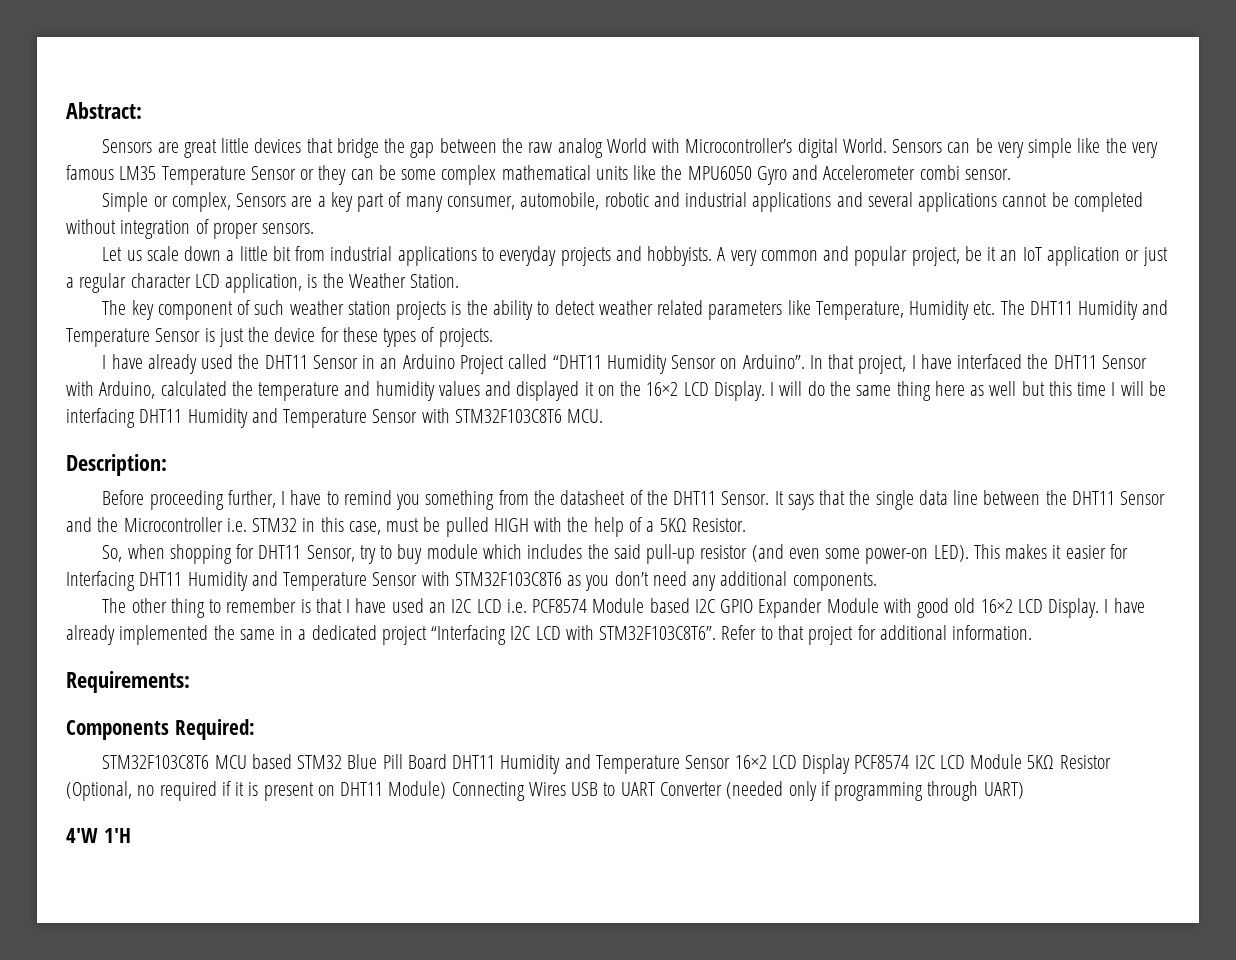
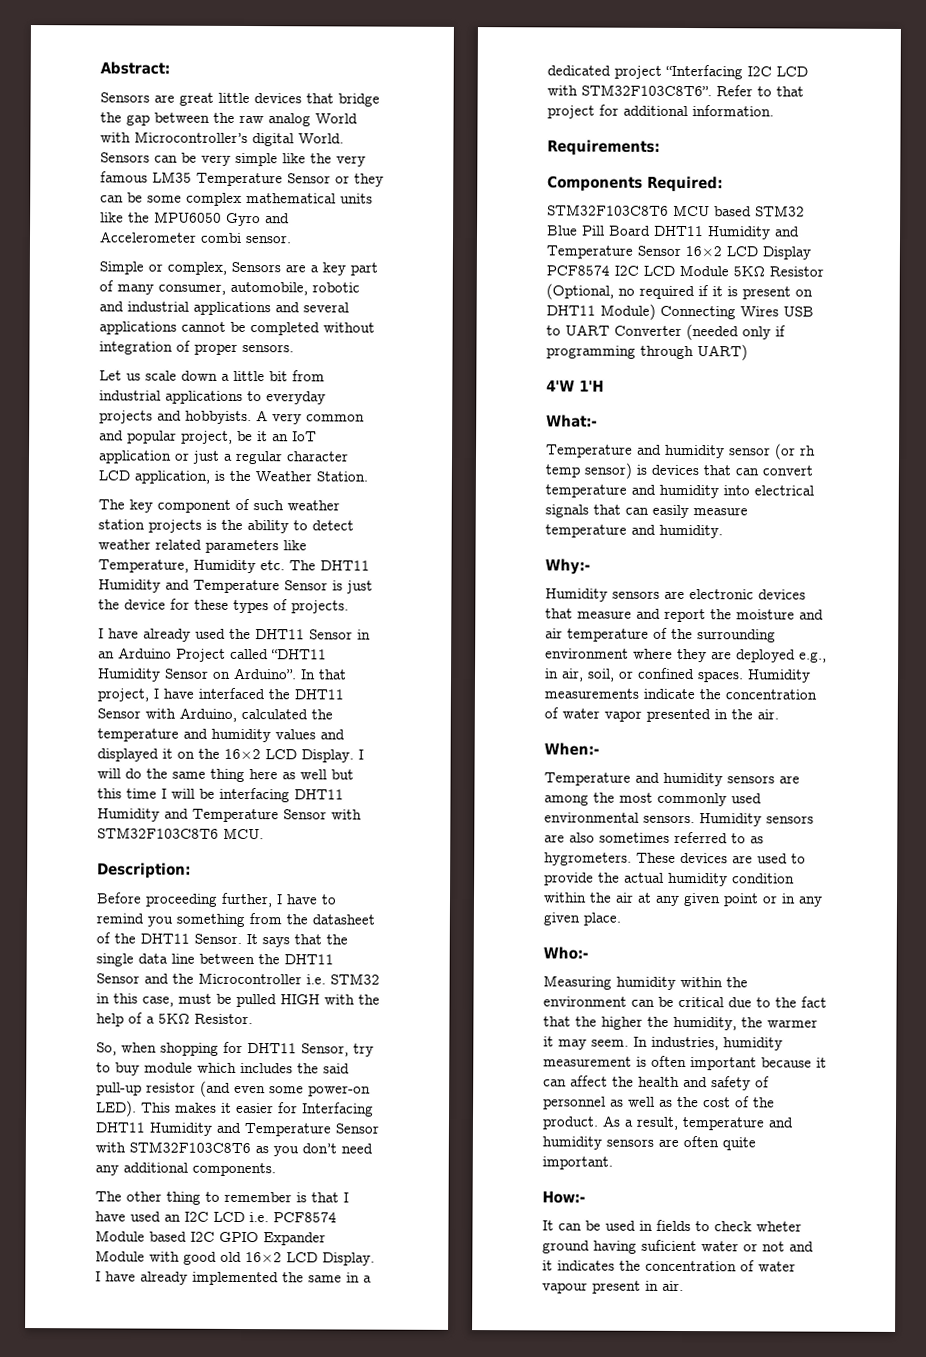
(131, 835) none -> [546,414,598,428] [546,443,816,460] [545,462,813,479] [545,484,814,499] [545,504,748,519] [545,524,723,539] [545,558,591,575] [545,588,806,602] [545,608,824,623] [545,627,776,643] [545,648,827,663] [545,667,811,683] [544,688,817,700] [544,707,779,723] [544,742,600,756] [544,772,800,787] [544,792,762,807] [544,812,814,827] [544,831,764,844] [544,852,806,866] [544,872,795,887] [543,892,823,907] [543,912,621,926] [543,946,589,960] [543,975,748,990] [543,996,827,1008] [543,1016,818,1031] [543,1036,783,1051] [543,1055,827,1071] [543,1075,770,1091] [543,1096,775,1110] [542,1115,794,1131] [542,1136,756,1151] [542,1156,613,1170] [542,1191,586,1204] [542,1219,802,1232] [542,1239,814,1254] [542,1260,796,1272] [542,1280,684,1294] // What:- // Temperature and humidity sensor (or rh temp sensor) is devices that can convert temperature and humidity into electrical signals that can easily measure temperature and humidity. // Why:- // Humidity sensors are electronic devices that measure and report the moisture and air temperature of the surrounding environment where they are deployed e.g., in air, soil, or confined spaces. Humidity measurements indicate the concentration of water vapor presented in the air. // When:- // Temperature and humidity sensors are among the most commonly used environmental sensors. Humidity sensors are also sometimes referred to as hygrometers. These devices are used to provide the actual humidity condition within the air at any given point or in any given place. // Who:- // Measuring humidity within the environment can be critical due to the fact that the higher the humidity, the warmer it may seem. In industries, humidity measurement is often important because it can affect the health and safety of personnel as well as the cost of the product. As a result, temperature and humidity sensors are often quite important. // How:- // It can be used in fields to check wheter ground having suficient water or not and it indicates the concentration of water vapour present in air.

